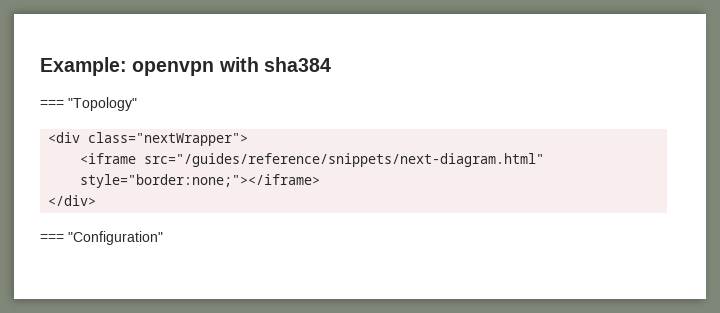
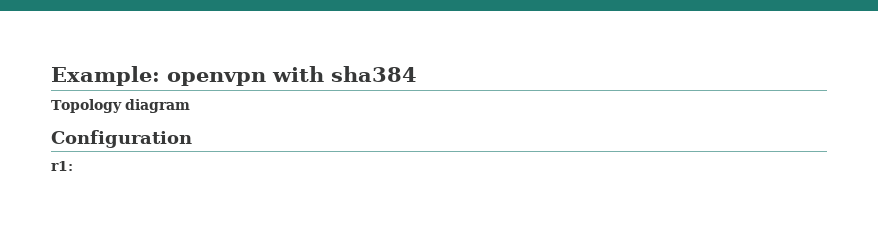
[40,97,137,111] [48,132,249,146] [80,153,545,167] [80,174,321,188] [48,195,97,206] [40,231,163,245] === "Topology" // <div class="nextWrapper"> // <iframe src="/guides/reference/snippets/next-diagram.html" style="border:none;"></iframe> // </div> // === "Configuration" -> [51,99,190,113] [51,130,192,148] [51,161,73,171] Topology diagram // Configuration // r1:

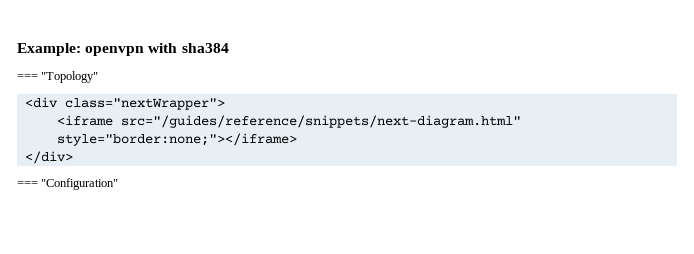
[51,99,190,113] [51,130,192,148] [51,161,73,171] Topology diagram // Configuration // r1: -> [17,71,99,83] [24,97,225,110] [56,115,521,128] [56,133,297,146] [24,151,73,164] [17,178,119,190] === "Topology" // <div class="nextWrapper"> // <iframe src="/guides/reference/snippets/next-diagram.html" style="border:none;"></iframe> // </div> // === "Configuration"

